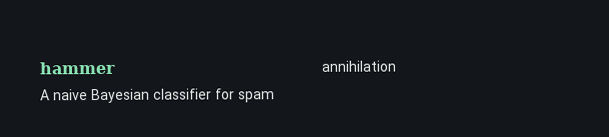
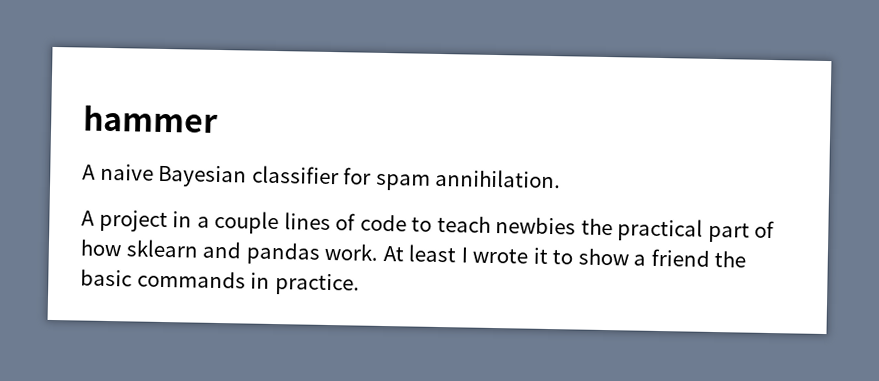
[321,60,397,72] annihilation -> [435,168,562,189] [81,209,776,243] [80,239,747,268] [80,269,360,296] annihilation. // A project in a couple lines of code to teach newbies the practical part of how sklearn and pandas work. At least I wrote it to show a friend the basic commands in practice.

